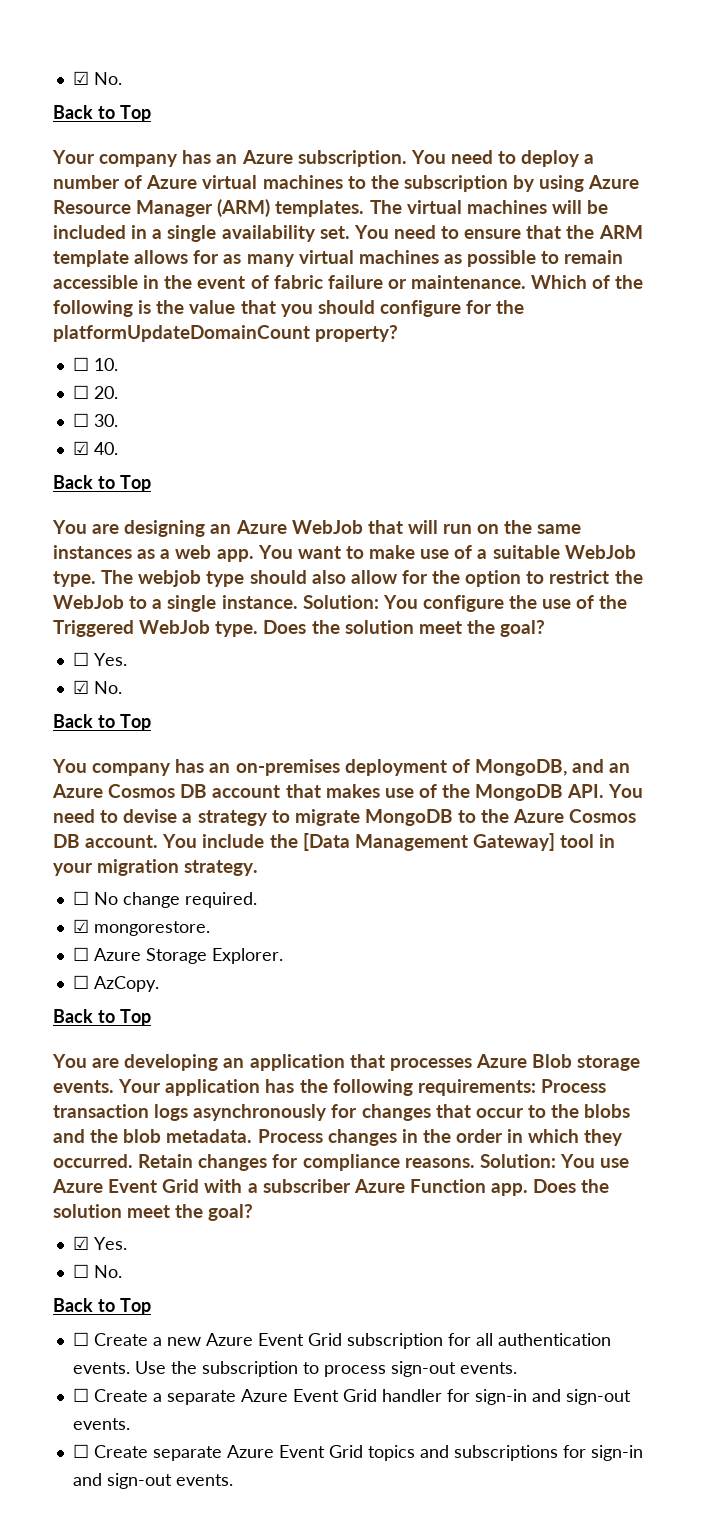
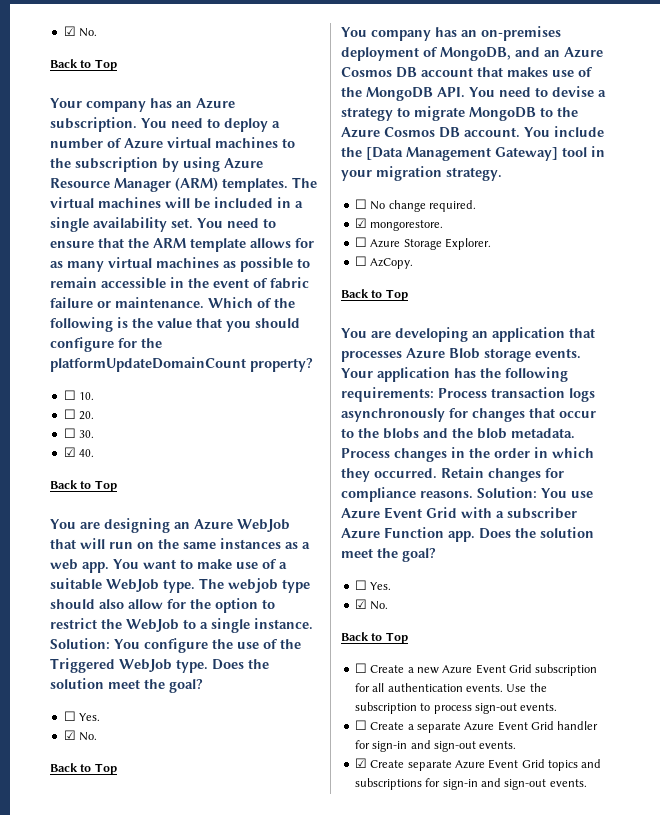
[72,1236,127,1250] [72,1264,89,1278] ☑ Yes. // ☐ -> [354,580,392,590] [354,599,367,609] ☐ Yes. // ☑
[72,1444,89,1458] ☐ -> [354,758,367,768] ☑

